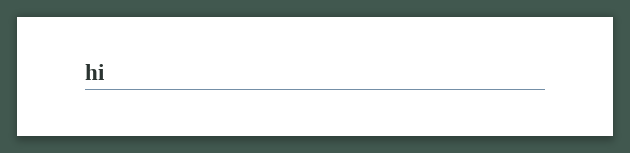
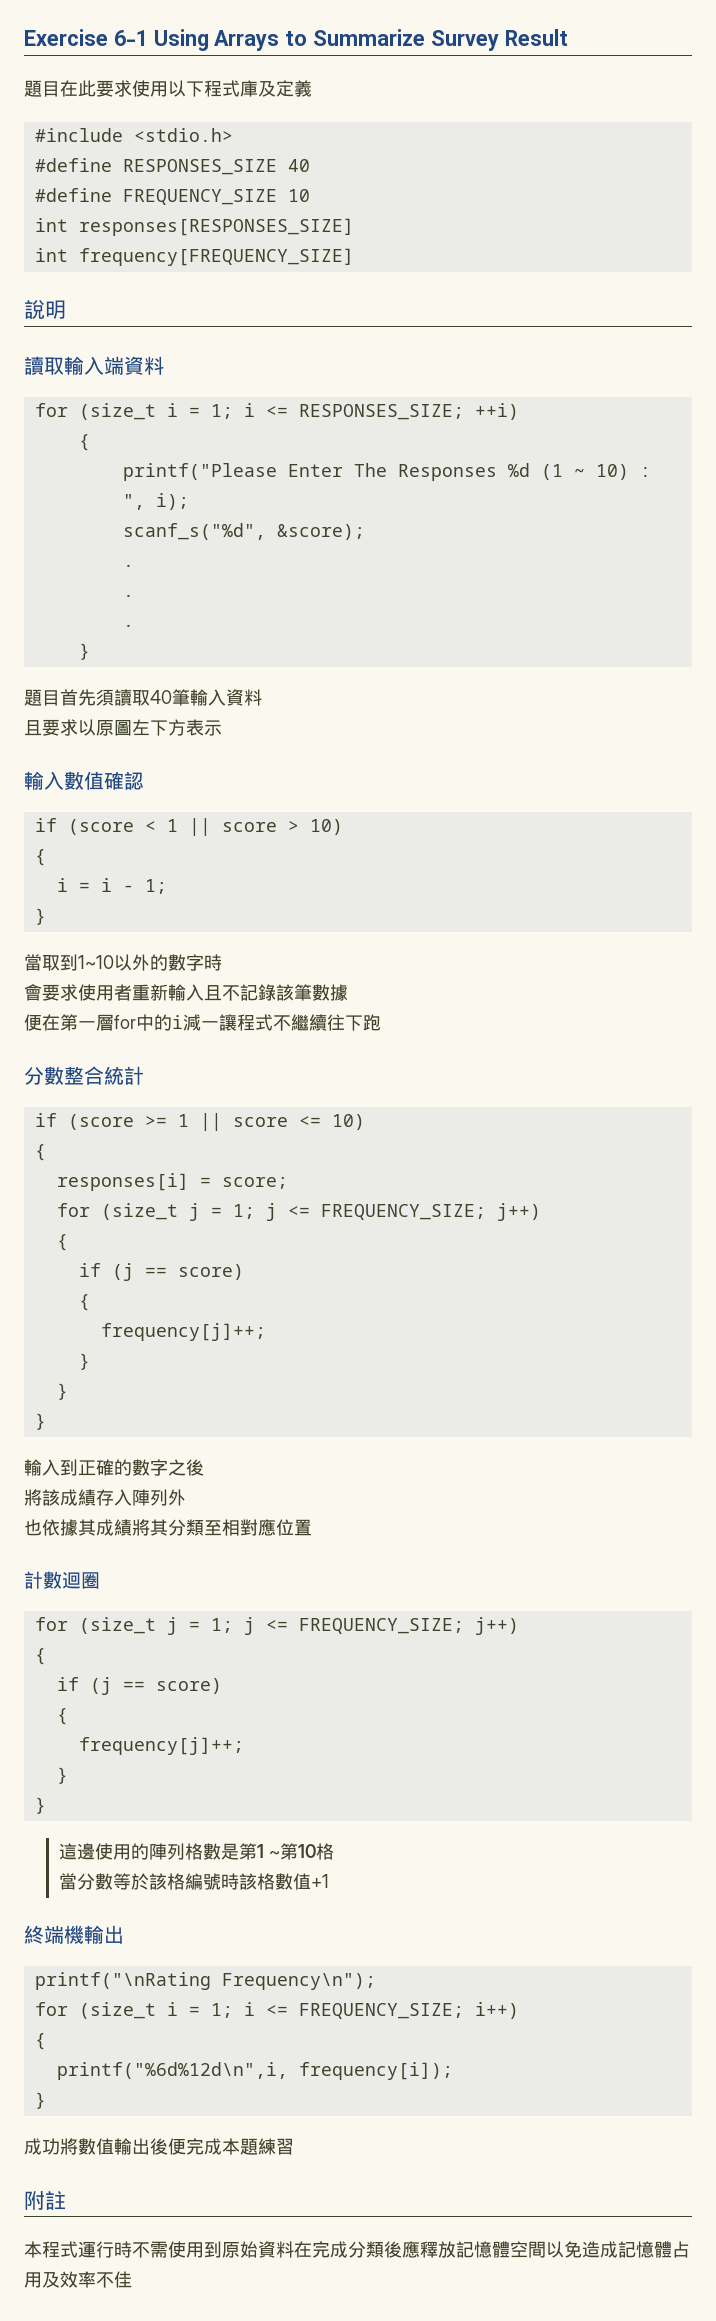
[85,64,105,80] hi -> [24,29,568,51] [24,80,312,97] [34,128,233,142] [34,158,310,175] [34,188,310,205] [34,218,354,236] [34,248,354,266] [24,300,66,319] [24,356,164,375] [34,403,519,420] [78,434,90,451] [122,463,651,481] [122,493,189,510] [122,523,365,540] [122,564,134,567] [122,594,134,597] [122,624,134,627] [78,643,90,660] [24,689,262,706] [24,719,222,736] [24,771,144,790] [34,818,343,836] [34,849,46,866] [56,878,167,894] [34,908,46,925] [24,954,222,971] [24,984,348,1001] [24,1014,381,1031] [24,1066,144,1085] [34,1113,365,1131] [34,1144,46,1161] [56,1173,288,1191] [56,1203,541,1221] [56,1234,68,1251] [78,1263,244,1281] [78,1294,90,1311] [100,1323,266,1341] [78,1353,90,1370] [56,1383,68,1400] [34,1413,46,1430] [24,1459,204,1476] [24,1489,186,1506] [24,1519,312,1536] [24,1571,100,1589] [34,1617,519,1635] [34,1648,46,1665] [56,1677,222,1695] [56,1708,68,1725] [78,1737,244,1755] [56,1767,68,1784] [34,1797,46,1814] [58,1843,334,1860] [58,1873,329,1890] [24,1925,124,1944] [34,1972,376,1990] [34,2002,519,2019] [34,2033,46,2050] [56,2062,453,2080] [34,2092,46,2109] [24,2138,294,2155] [24,2190,66,2210] [24,2241,690,2258] [24,2271,132,2288] Exercise 6-1 Using Arrays to Summarize Survey Result // 題目在此要求使用以下程式庫及定義 // #include <stdio.h> // #define RESPONSES_SIZE 40 // #define FREQUENCY_SIZE 10 // int responses[RESPONSES_SIZE] // int frequency[FREQUENCY_SIZE] // 說明 // 讀取輸入端資料 // for (size_t i = 1; i <= RESPONSES_SIZE; ++i) // { // printf("Please Enter The Responses %d (1 ~ 10) : ", i); // scanf_s("%d", &score); // . // . // . // } // 題目首先須讀取40筆輸入資料 // 且要求以原圖左下方表示 // 輸入數值確認 // if (score < 1 || score > 10) // { // i = i - 1; // } // 當取到1~10以外的數字時 // 會要求使用者重新輸入且不記錄該筆數據 // 便在第一層for中的i減一讓程式不繼續往下跑 // 分數整合統計 // if (score >= 1 || score <= 10) // { // responses[i] = score; // for (size_t j = 1; j <= FREQUENCY_SIZE; j++) // { // if (j == score) // { // frequency[j]++; // } // } // } // 輸入到正確的數字之後 // 將該成績存入陣列外 // 也依據其成績將其分類至相對應位置 // 計數迴圈 // for (size_t j = 1; j <= FREQUENCY_SIZE; j++) // { // if (j == score) // { // frequency[j]++; // } // } // 這邊使用的陣列格數是第1 ~第10格 // 當分數等於該格編號時該格數值+1 // 終端機輸出 // printf("\nRating Frequency\n"); // for (size_t i = 1; i <= FREQUENCY_SIZE; i++) // { // printf("%6d%12d\n",i, frequency[i]); // } // 成功將數值輸出後便完成本題練習 // 附註 // 本程式運行時不需使用到原始資料在完成分類後應釋放記憶體空間以免造成記憶體占用及效率不佳

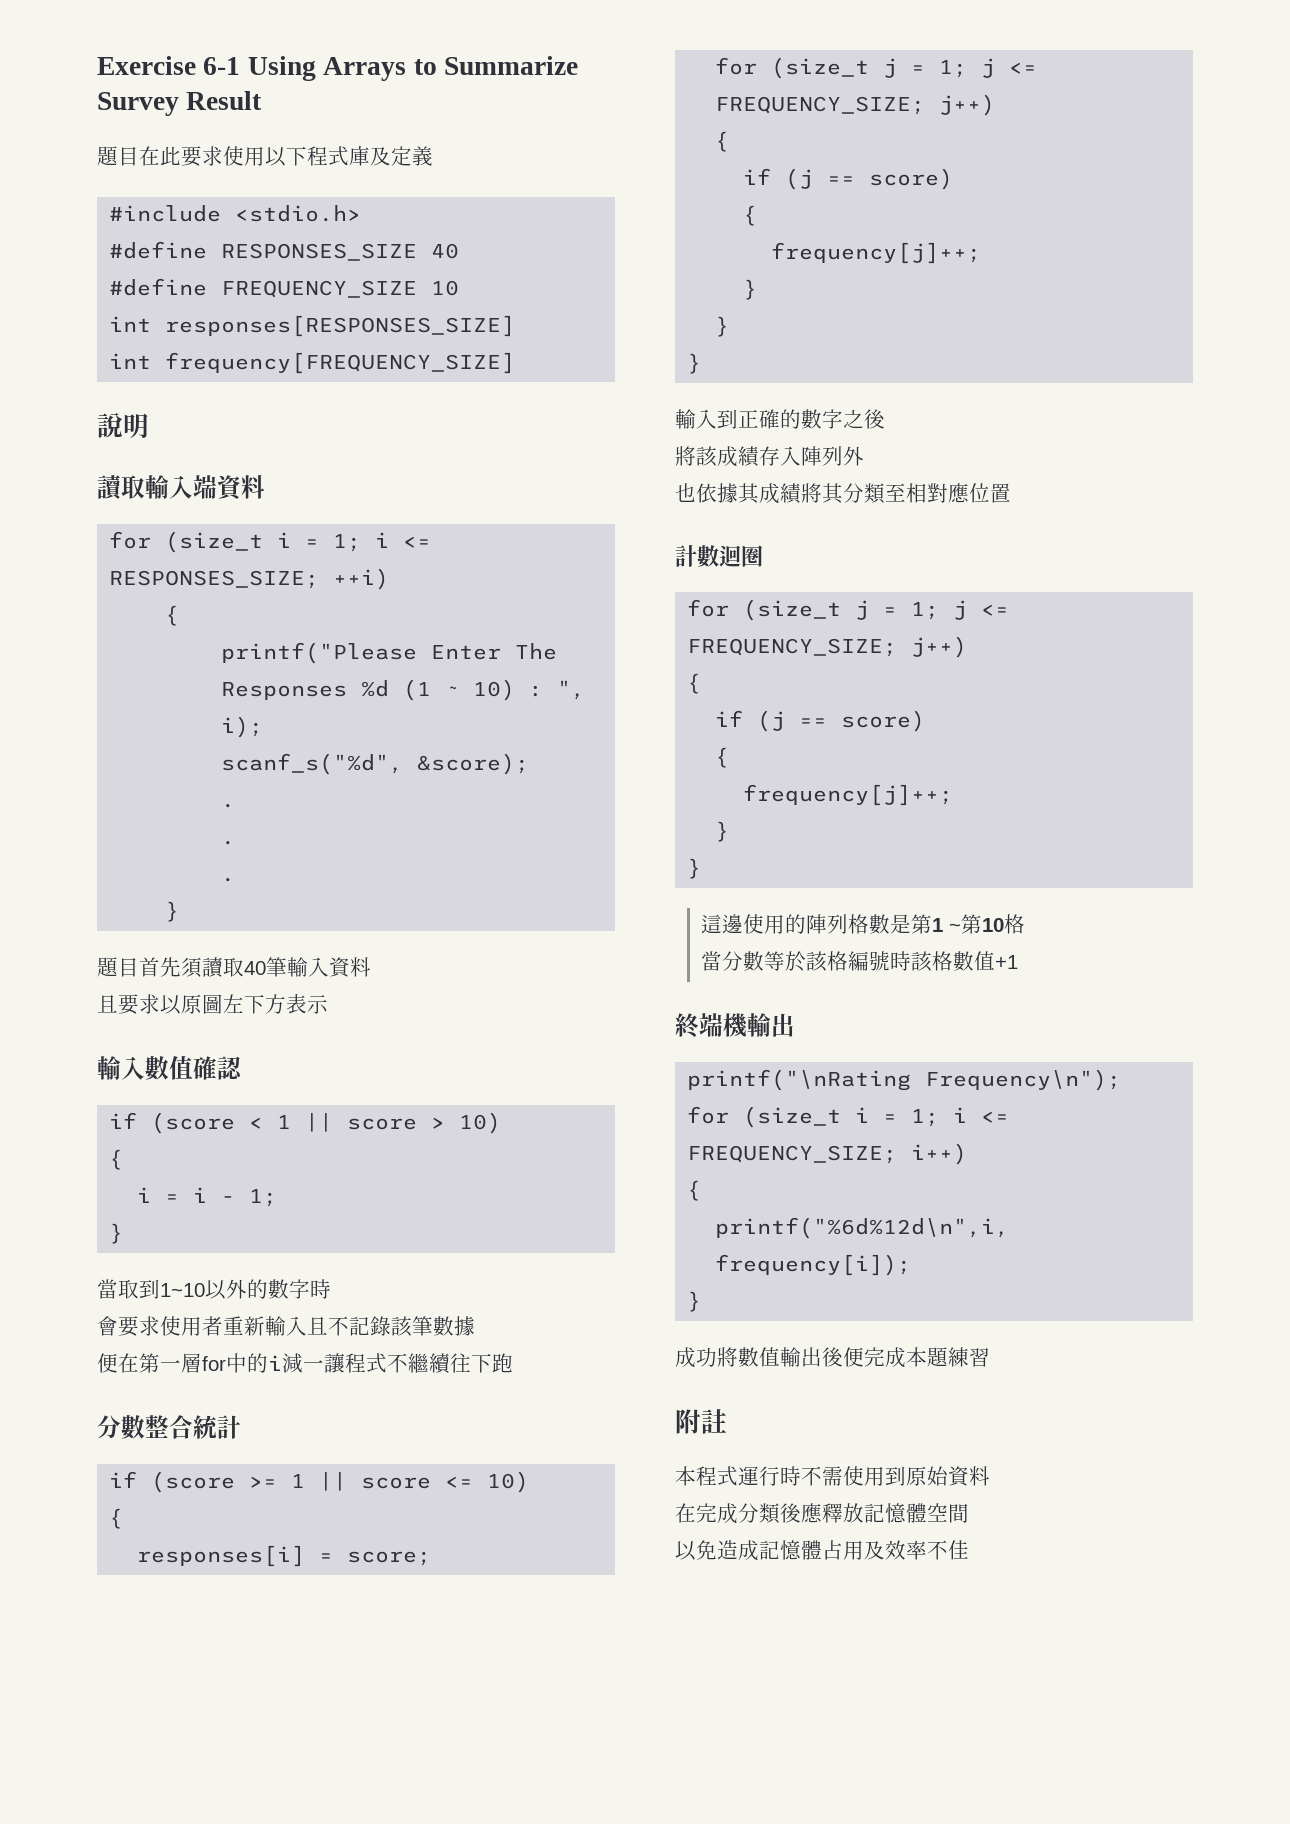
(294, 2249) none -> (990, 1476) //
(546, 2249) none -> (969, 1513) //

